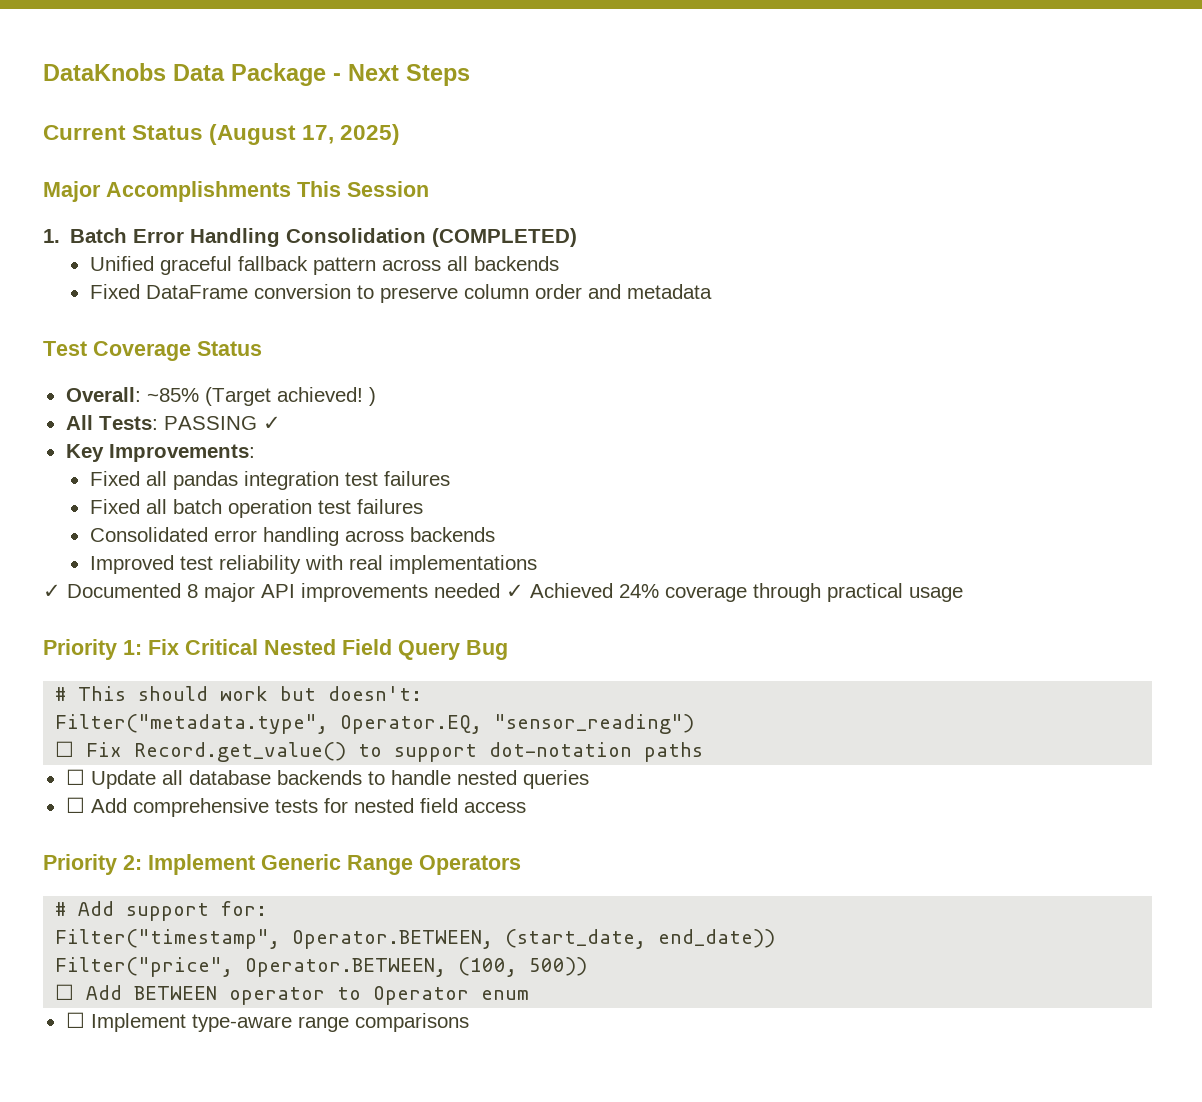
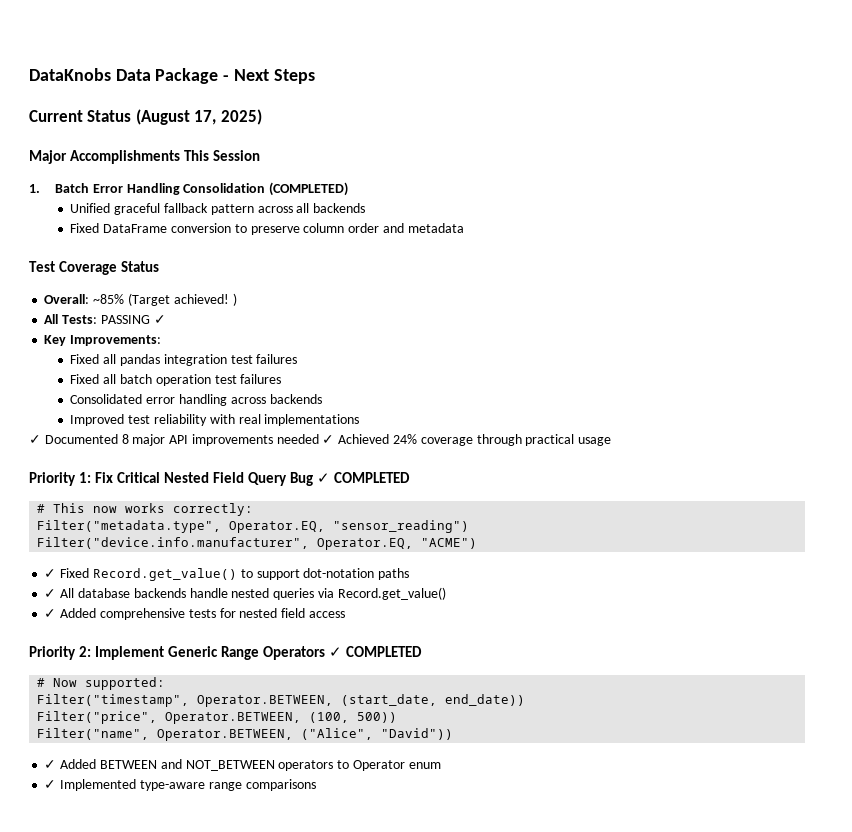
(508, 650) none -> [317,472,411,483] ✓ COMPLETED
[138,686,423,701] should work but doesn't: -> [93,503,254,516] now works correctly:
[55,741,123,757] ☐ Fix -> [37,537,478,550] [44,568,90,578] Filter("device.info.manufacturer", Operator.EQ, "ACME") // ✓ Fixed
[65,769,183,789] ☐ Update all -> [44,588,75,598] ✓ All
[367,771,385,785] to -> (186, 593) none
[65,797,127,813] // ☐ Add -> [317,587,446,600] [44,608,97,618] via Record.get_value() // ✓ Added
[55,901,268,921] // # Add support for: -> [329,646,423,657] [37,677,166,690] ✓ COMPLETED // # Now supported:
[55,984,326,1005] ☐ Add BETWEEN operator -> [37,728,454,741] [44,759,334,771] Filter("name", Operator.BETWEEN, ("Alice", "David")) // ✓ Added BETWEEN and NOT_BETWEEN operators
[65,1012,186,1032] ☐ Implement -> [44,779,137,791] ✓ Implemented

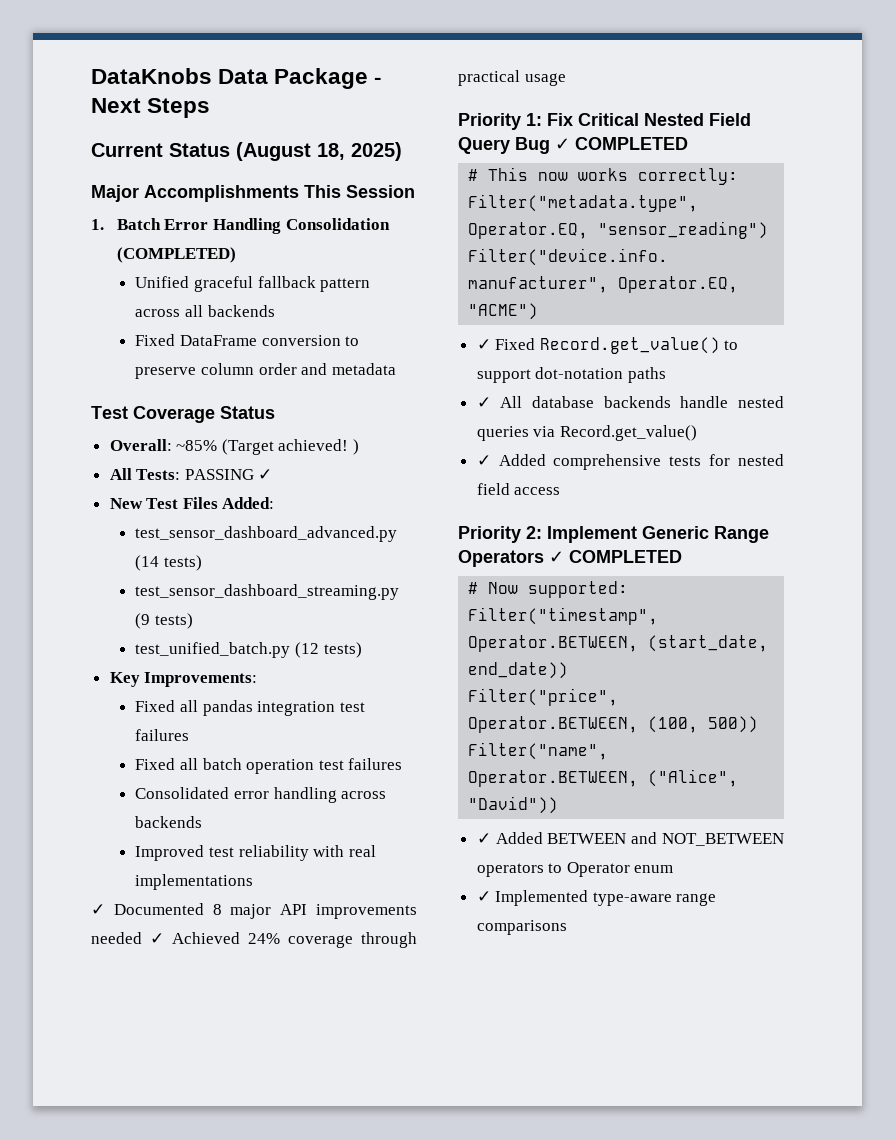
[194,110,217,125] 17, -> [317,143,345,160] 18,
(166, 319) none -> [109,497,275,509] [135,526,398,542] [135,555,203,571] [135,584,400,600] [135,613,194,629] [135,642,362,658] // New Test Files Added: // test_sensor_dashboard_advanced.py (14 tests) // test_sensor_dashboard_streaming.py (9 tests) // test_unified_batch.py (12 tests)

